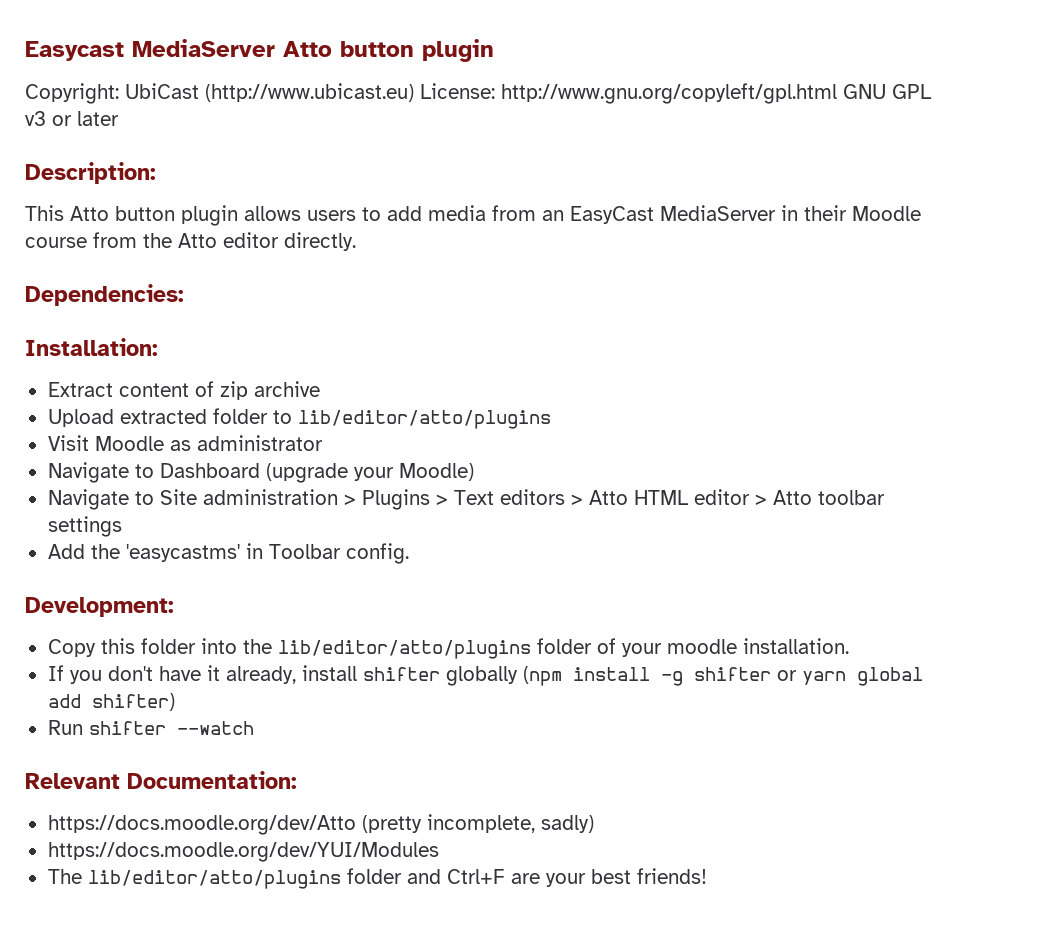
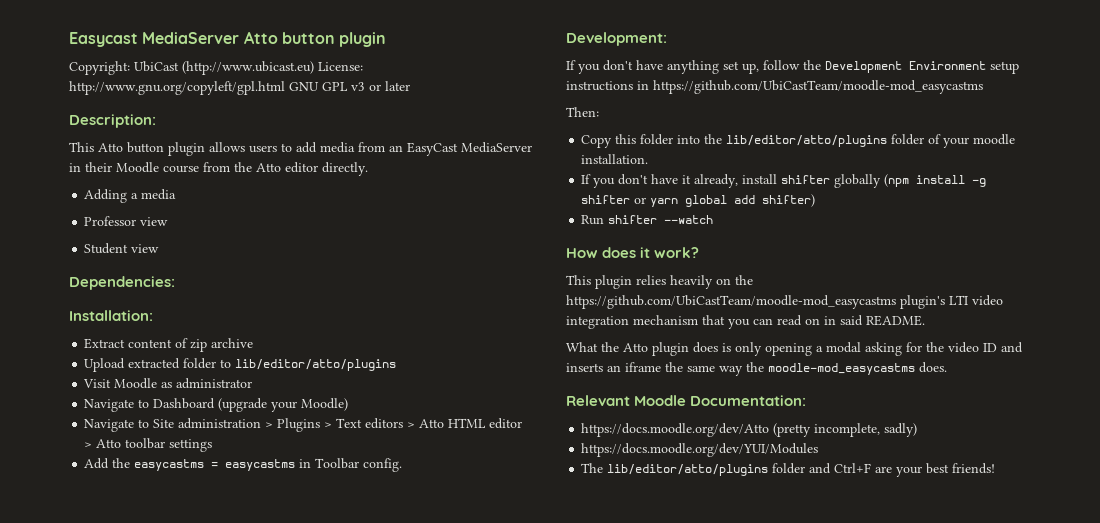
(356, 241) none -> [84,189,177,203] [84,216,169,226] [84,243,160,254] // Adding a media // Professor view // Student view
[125,544,240,562] 'easycastms' -> [134,459,296,471] easycastms = easycastms
(174, 607) none -> [566,60,1019,74] [566,80,983,94] [566,107,599,117] // If you don't have anything set up, follow the Development Environment setup instructions in https://github.com/UbiCastTeam/moodle-mod_easycastms // Then:
(254, 728) none -> [566,247,700,258] [566,275,753,289] [566,295,1003,309] [566,315,925,329] [566,342,1023,356] [566,362,947,376] // How does it work? // This plugin relies heavily on the https://github.com/UbiCastTeam/moodle-mod_easycastms plugin's LTI video integration mechanism that you can read on in said README. // What the Atto plugin does is only opening a modal asking for the video ID and inserts an iframe the same way the moodle-mod_easycastms does.
(120, 781) none -> [634,395,687,406] Moodle

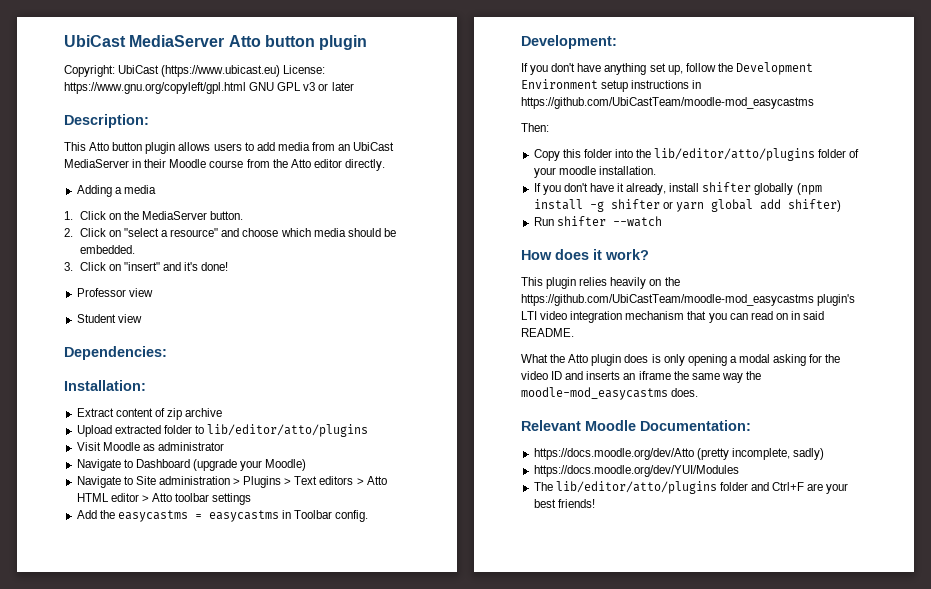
[69,32,138,47] Easycast -> [64,35,126,47] UbiCast
[182,61,363,75] [69,81,285,95] (http://www.ubicast.eu) License: http://www.gnu.org/copyleft/gpl.html -> [161,65,326,77] [64,82,246,94] (https://www.ubicast.eu) License: https://www.gnu.org/copyleft/gpl.html
[407,142,458,156] EasyCast -> [353,142,395,151] UbiCast
(177, 194) none -> [64,211,244,220] [64,228,396,237] [79,245,135,254] [64,262,229,271] // 1. Click on the MediaServer button. // 2. Click on "select a resource" and choose which media should be embedded. // 3. Click on "insert" and it's done!

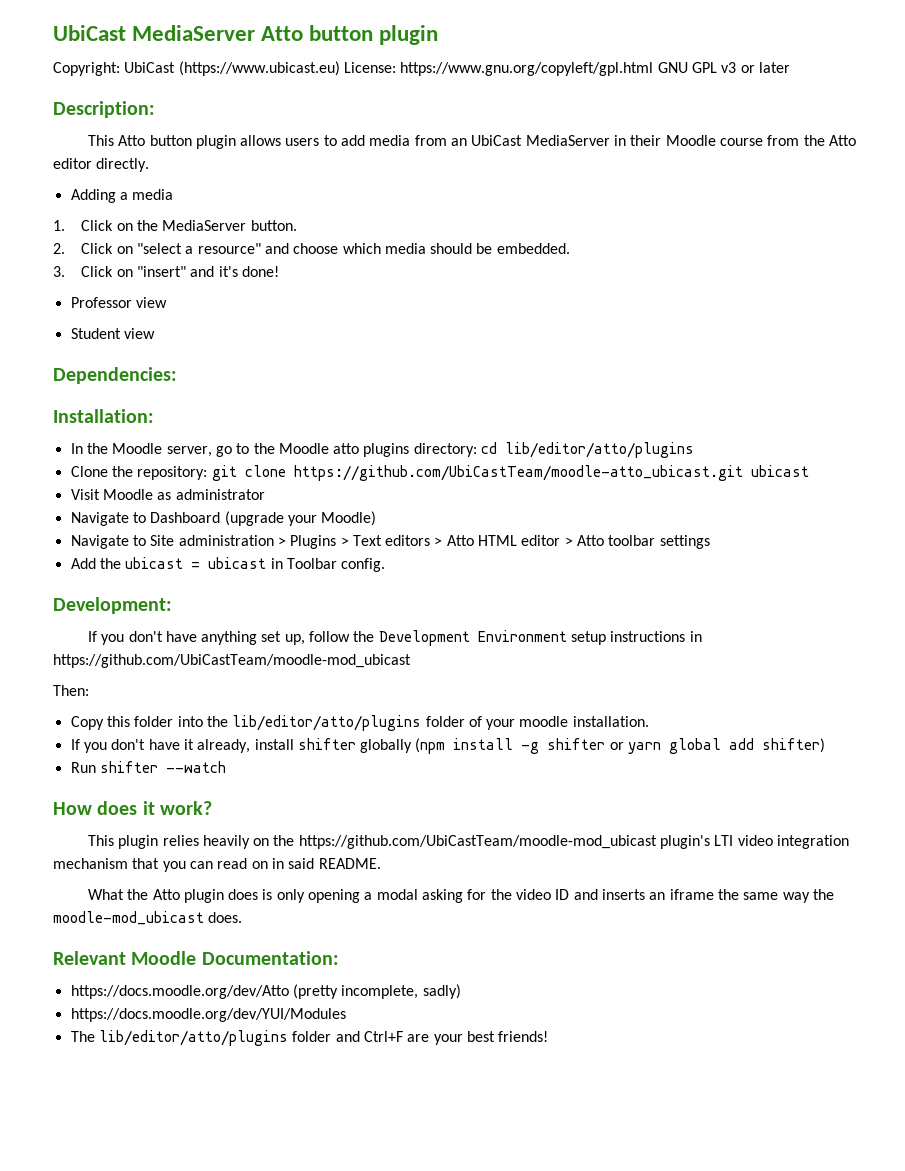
[76,408,223,420] [76,424,369,437] Extract content of zip archive // Upload extracted folder to lib/editor/atto/plugins -> [70,442,695,458] [70,465,809,481] In the Moodle server, go to the Moodle atto plugins directory: cd lib/editor/atto/plugins // Clone the repository: git clone https://github.com/UbiCastTeam/moodle-atto_ubicast.git ubicast
[117,510,279,522] easycastms = easycastms -> [125,557,267,569] ubicast = ubicast
[521,97,814,109] https://github.com/UbiCastTeam/moodle-mod_easycastms -> [53,654,411,668] https://github.com/UbiCastTeam/moodle-mod_ubicast
[521,294,814,306] https://github.com/UbiCastTeam/moodle-mod_easycastms -> [298,835,657,849] https://github.com/UbiCastTeam/moodle-mod_ubicast
[521,387,668,400] moodle-mod_easycastms -> [53,911,204,925] moodle-mod_ubicast

